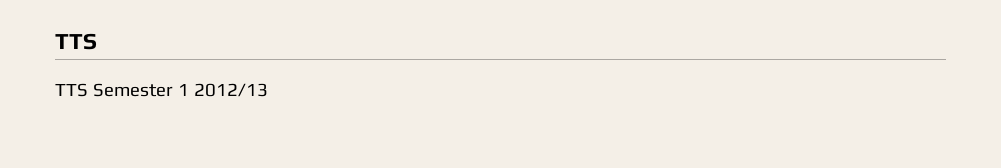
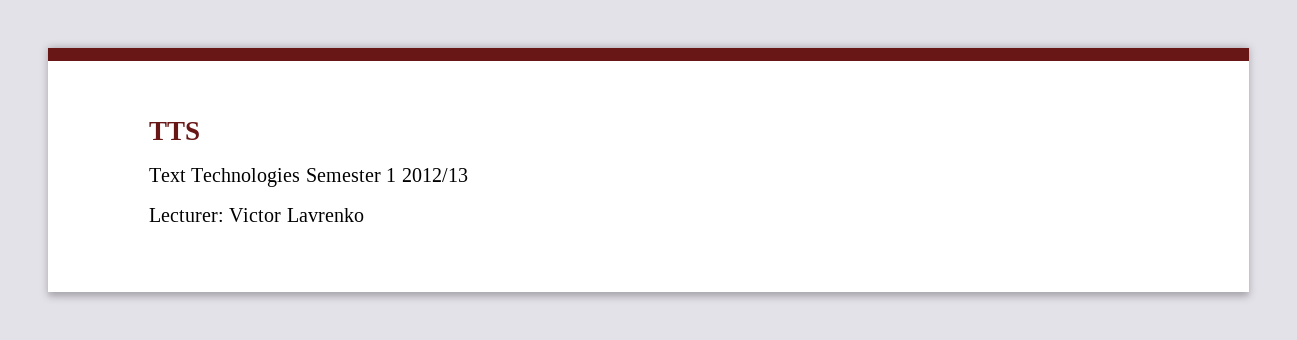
[55,83,88,97] TTS -> [149,168,301,187] Text Technologies
(268, 90) none -> [149,208,364,222] // Lecturer: Victor Lavrenko

